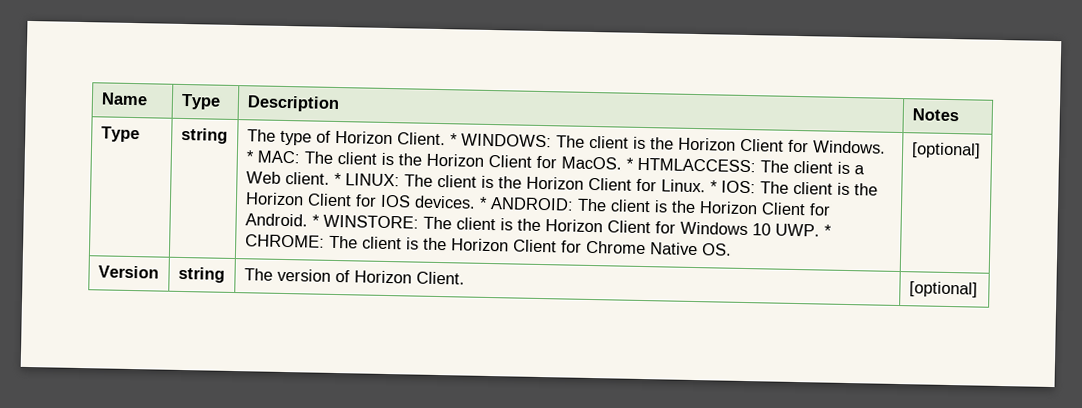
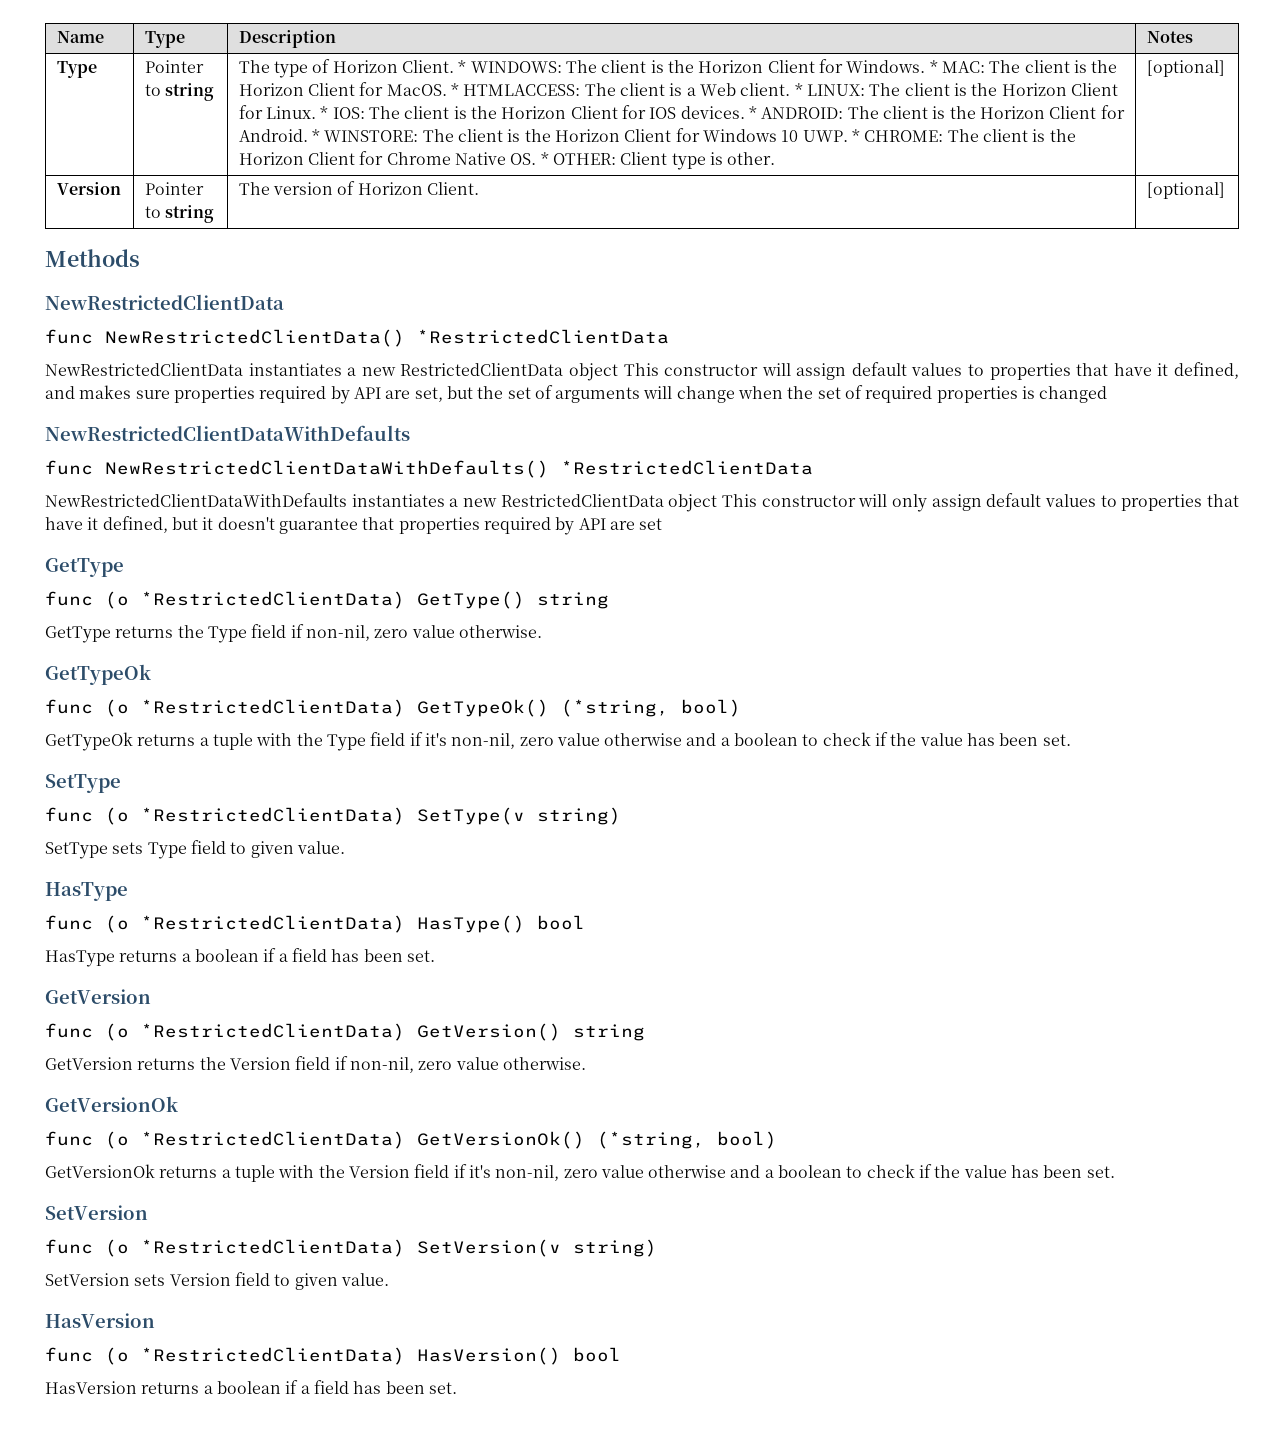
(140, 134) none -> [144,60,204,73] [144,84,161,96] Pointer to
(732, 249) none -> [540,152,776,170] * OTHER: Client type is other.
(159, 272) none -> [144,182,204,195] [144,206,161,218] Pointer to
(978, 289) none -> [45,249,140,267] [45,294,284,310] [45,329,669,347] [45,362,1239,381] [45,385,1108,404] [45,425,410,441] [45,460,813,478] [45,493,1239,512] [45,516,663,535] [45,558,124,577] [45,591,609,609] [45,624,542,643] [45,664,151,685] [45,699,741,717] [45,732,1071,751] [45,774,121,793] [45,807,621,825] [45,840,345,859] [45,882,128,901] [45,915,585,933] [45,948,435,967] [45,989,151,1004] [45,1023,645,1041] [45,1056,586,1073] [45,1096,178,1112] [45,1131,777,1149] [45,1164,1115,1182] [45,1205,148,1220] [45,1239,657,1257] [45,1272,389,1290] [45,1313,155,1328] [45,1347,621,1365] [45,1380,457,1394] // Methods // NewRestrictedClientData // func NewRestrictedClientData() *RestrictedClientData // NewRestrictedClientData instantiates a new RestrictedClientData object This constructor will assign default values to properties that have it defined, and makes sure properties required by API are set, but the set of arguments will change when the set of required properties is changed // NewRestrictedClientDataWithDefaults // func NewRestrictedClientDataWithDefaults() *RestrictedClientData // NewRestrictedClientDataWithDefaults instantiates a new RestrictedClientData object This constructor will only assign default values to properties that have it defined, but it doesn't guarantee that properties required by API are set // GetType // func (o *RestrictedClientData) GetType() string // GetType returns the Type field if non-nil, zero value otherwise. // GetTypeOk // func (o *RestrictedClientData) GetTypeOk() (*string, bool) // GetTypeOk returns a tuple with the Type field if it's non-nil, zero value otherwise and a boolean to check if the value has been set. // SetType // func (o *RestrictedClientData) SetType(v string) // SetType sets Type field to given value. // HasType // func (o *RestrictedClientData) HasType() bool // HasType returns a boolean if a field has been set. // GetVersion // func (o *RestrictedClientData) GetVersion() string // GetVersion returns the Version field if non-nil, zero value otherwise. // GetVersionOk // func (o *RestrictedClientData) GetVersionOk() (*string, bool) // GetVersionOk returns a tuple with the Version field if it's non-nil, zero value otherwise and a boolean to check if the value has been set. // SetVersion // func (o *RestrictedClientData) SetVersion(v string) // SetVersion sets Version field to given value. // HasVersion // func (o *RestrictedClientData) HasVersion() bool // HasVersion returns a boolean if a field has been set.

